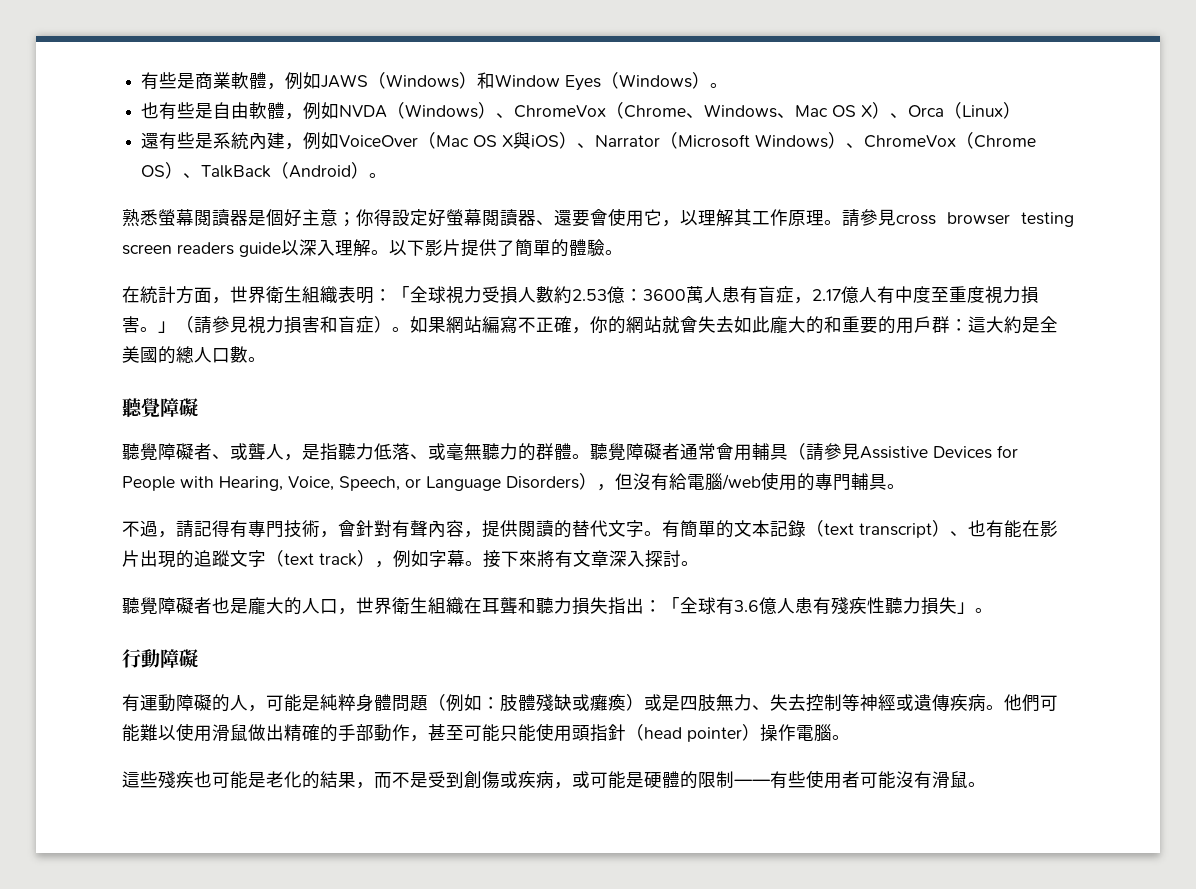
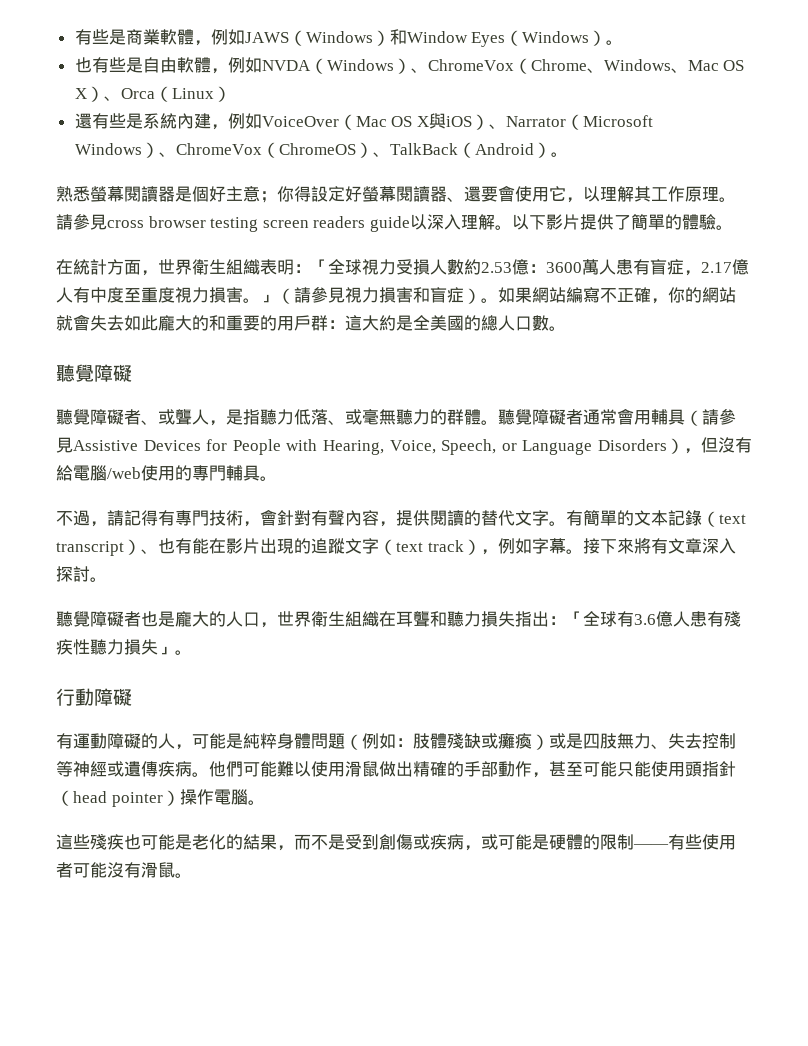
[974,135,1037,148] [141,165,166,177] Chrome OS -> [278,143,356,155] ChromeOS

